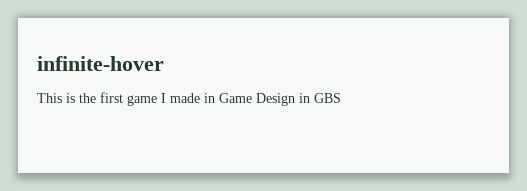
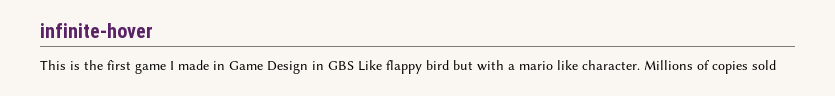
(341, 98) none -> [358,60,776,74] Like flappy bird but with a mario like character. Millions of copies sold

